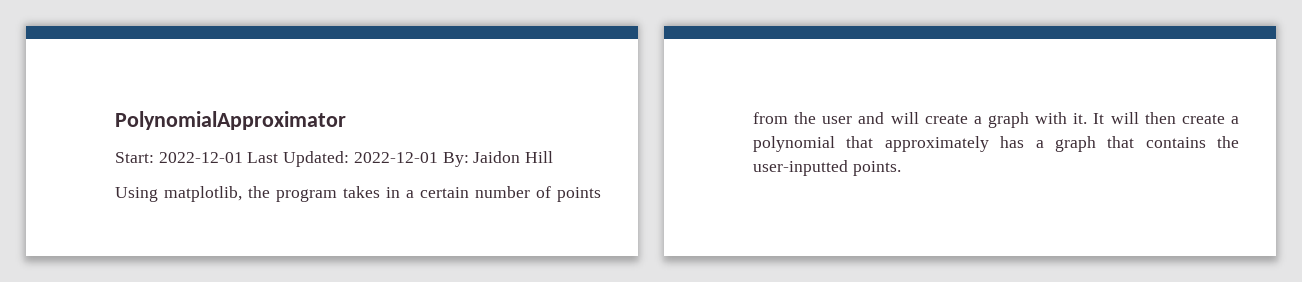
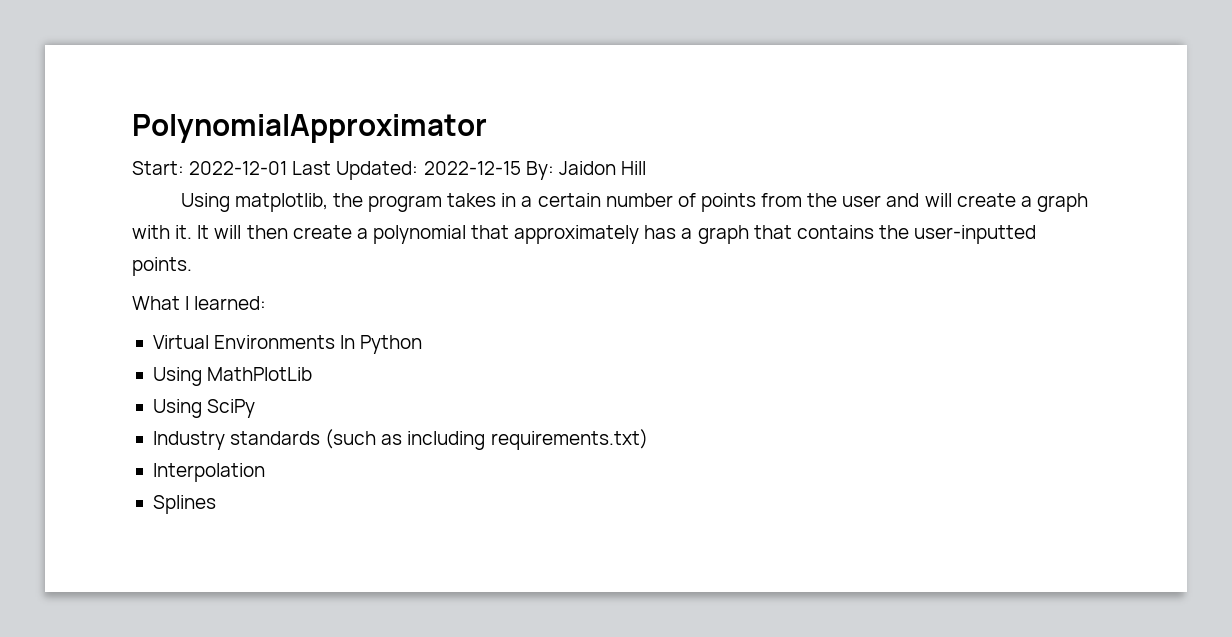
[353,152,438,163] 2022-12-01 -> [423,161,521,175] 2022-12-15
(901, 168) none -> [132,296,267,310] [152,335,423,354] [152,367,313,386] [152,399,256,418] [152,429,648,450] [152,463,265,482] [152,495,216,514] // What I learned: // Virtual Environments In Python // Using MathPlotLib // Using SciPy // Industry standards (such as including requirements.txt) // Interpolation // Splines

